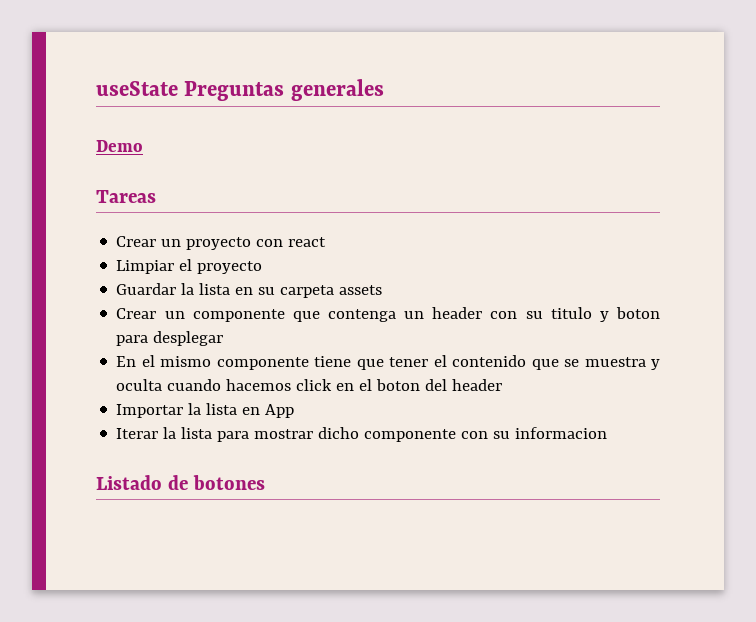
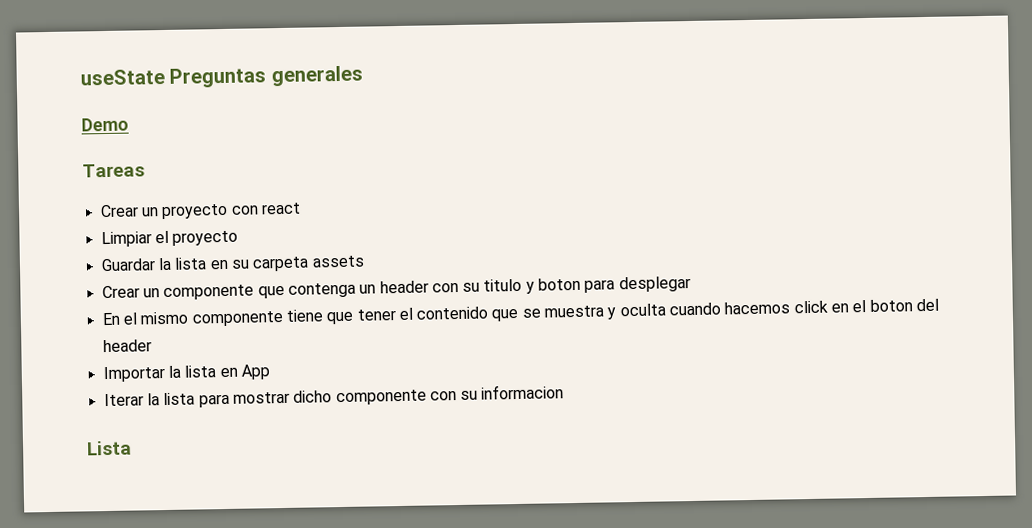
[96,475,265,490] Listado de botones -> [86,440,132,456] Lista

